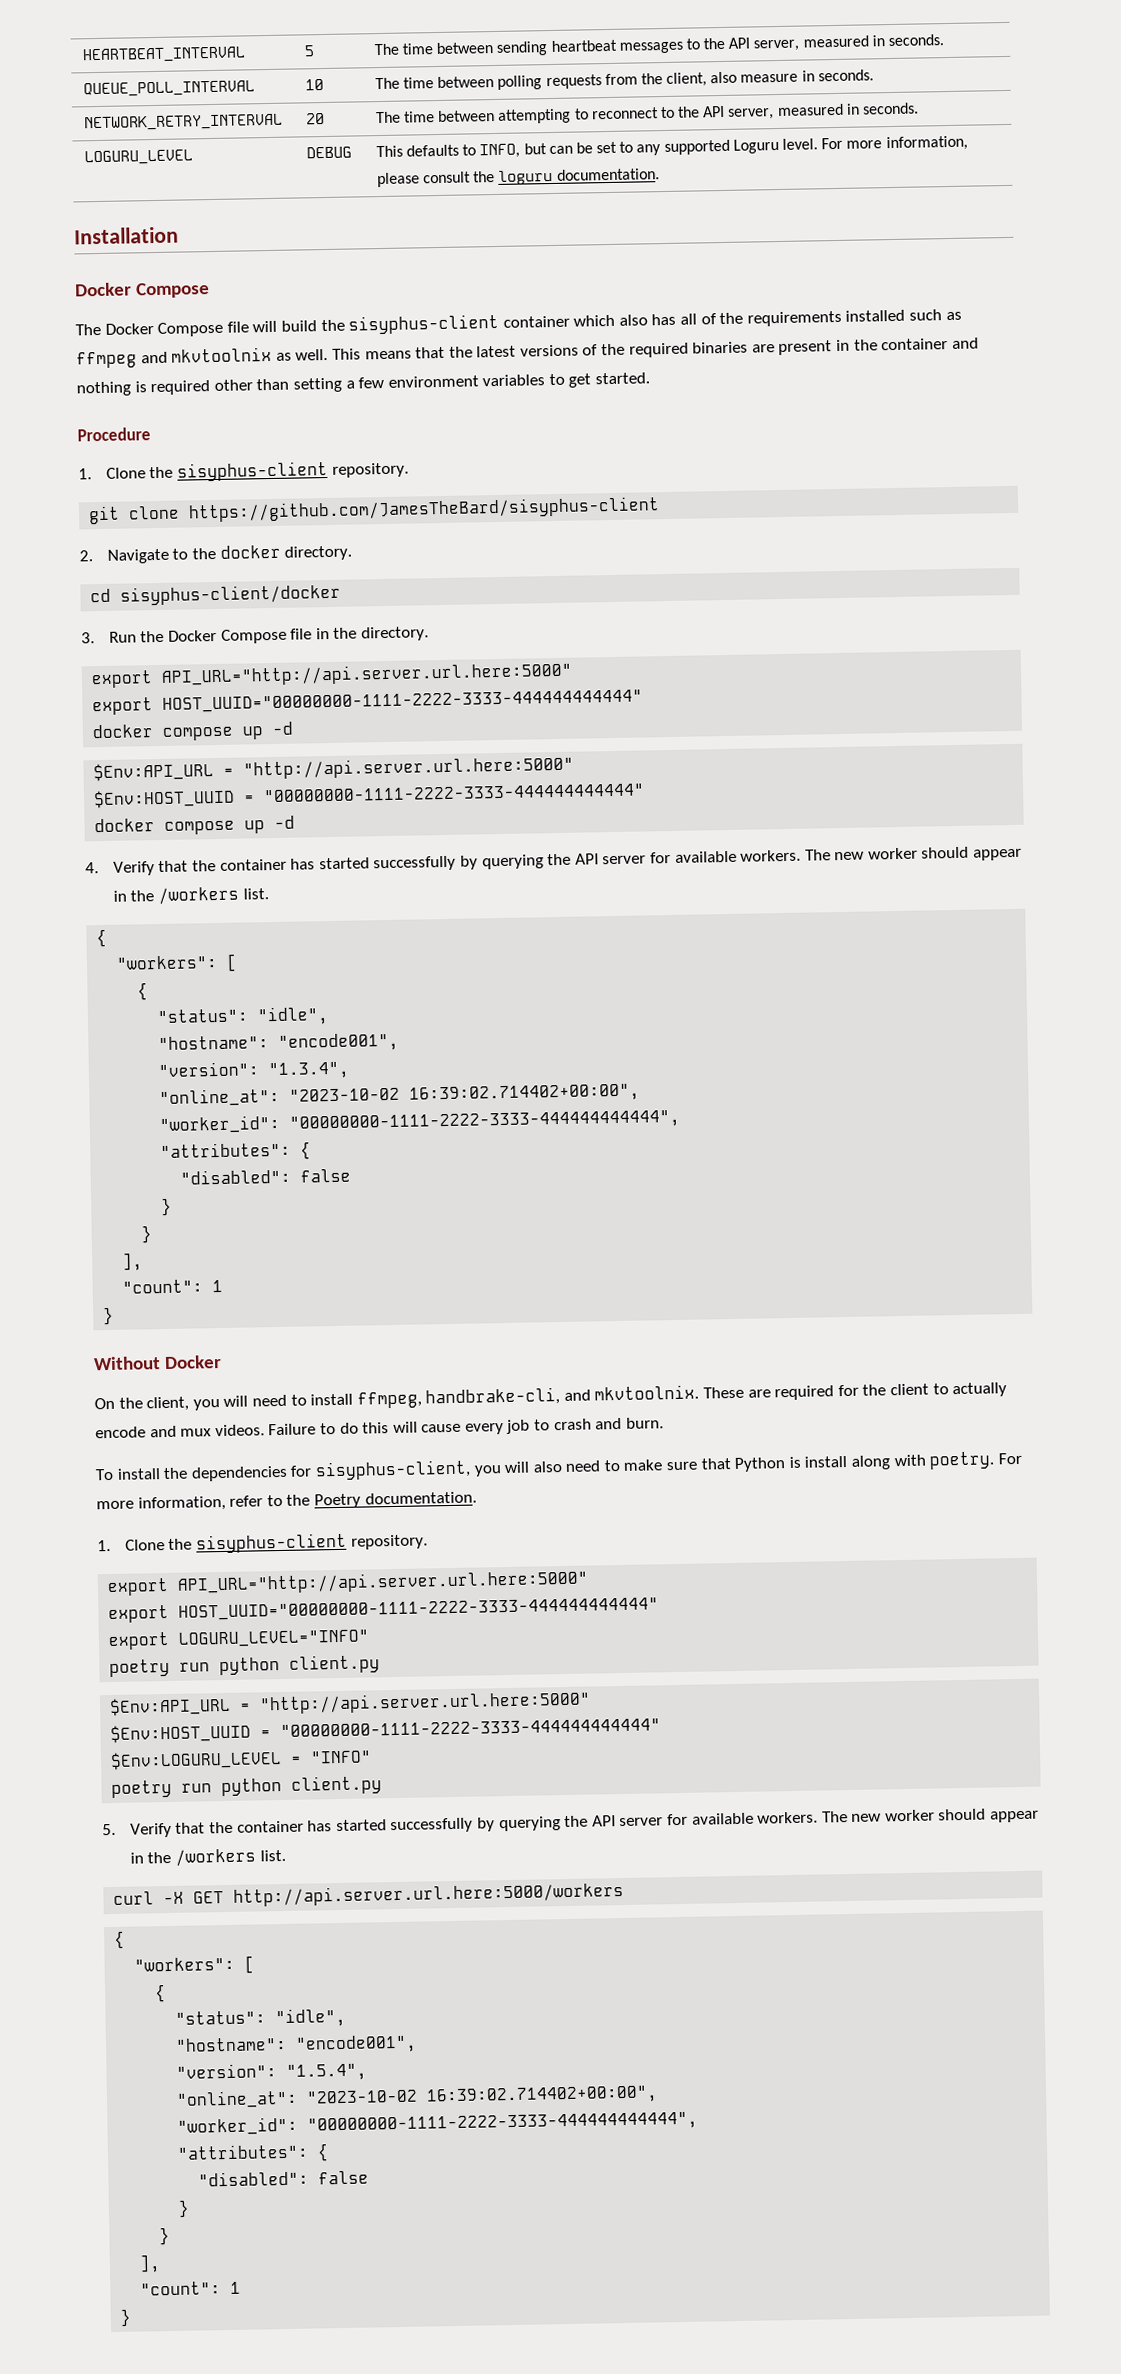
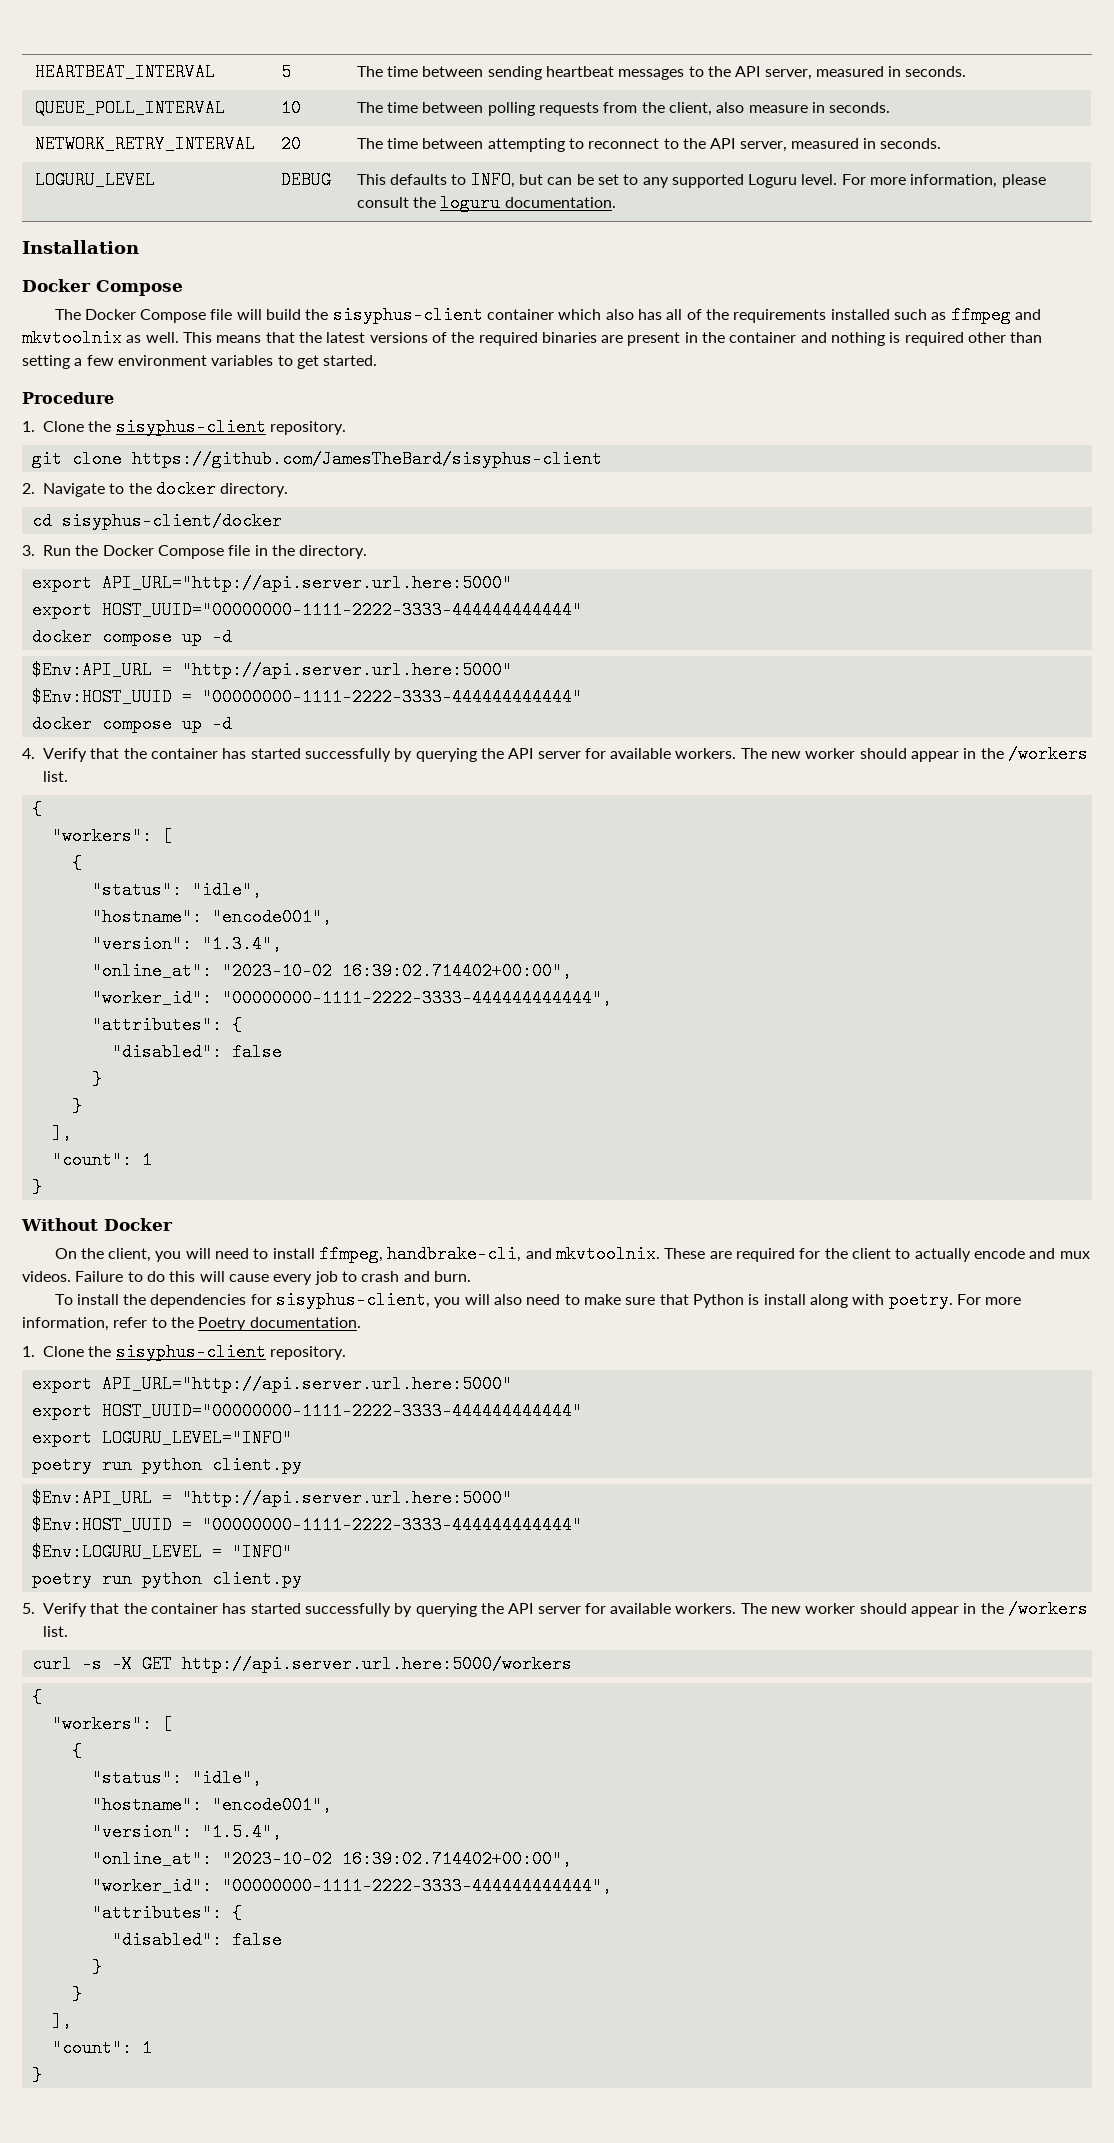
(155, 1898) none -> [81,1655,102,1673] -s

